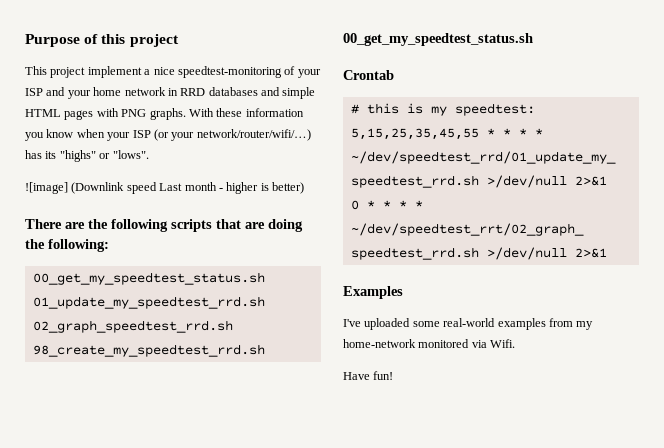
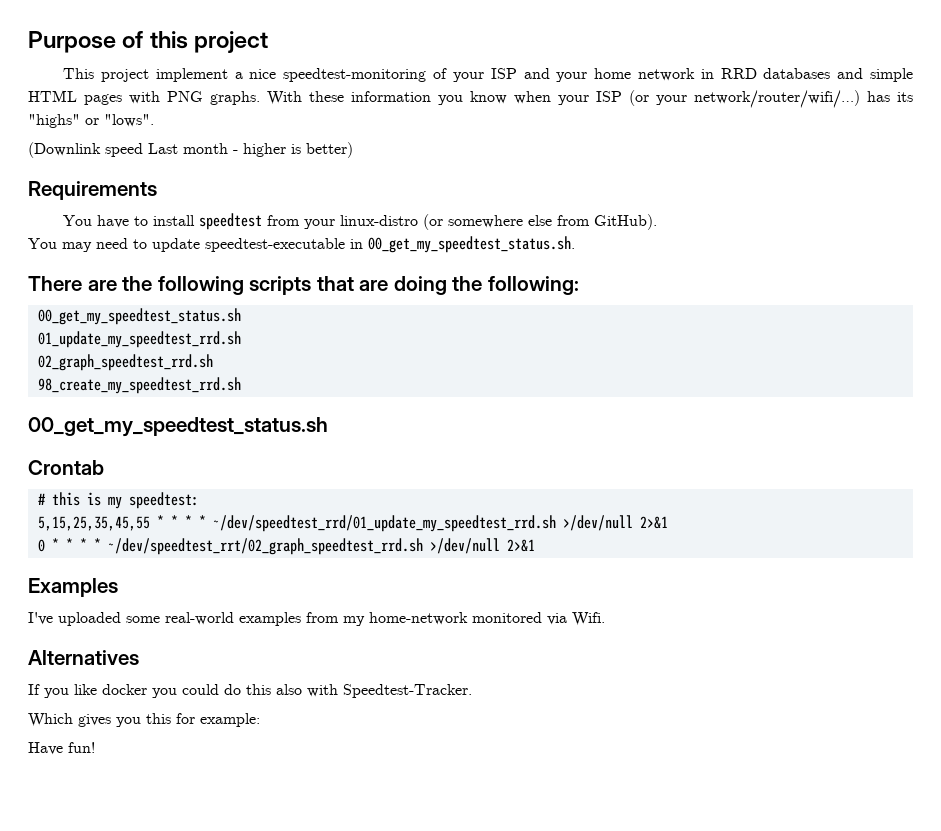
[25,182,68,194] ![image] -> (154, 120) none
(304, 188) none -> [28,181,157,200] [63,213,658,230] [28,236,575,253] // Requirements // You have to install speedtest from your linux-distro (or somewhere else from GitHub). // You may need to update speedtest-executable in 00_get_my_speedtest_status.sh.
(516, 343) none -> [28,650,139,665] [28,684,472,698] [28,713,260,727] // Alternatives // If you like docker you could do this also with Speedtest-Tracker. // Which gives you this for example:

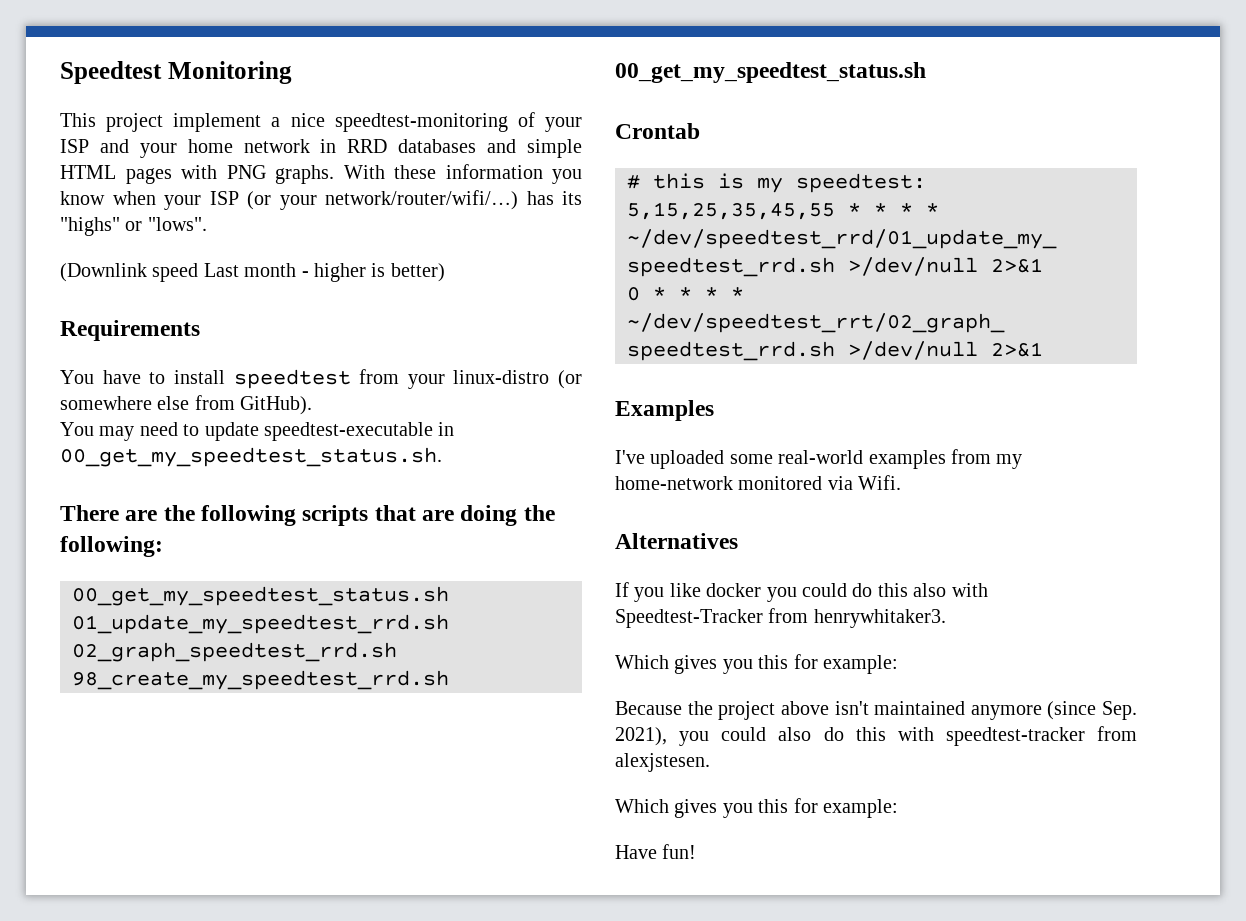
[28,31,269,53] Purpose of this project -> [60,61,292,84] Speedtest Monitoring
[343,684,472,698] Speedtest-Tracker. -> [615,608,946,628] [615,654,898,674] [615,701,1137,720] [615,726,1137,746] [615,753,710,772] Speedtest-Tracker from henrywhitaker3. // Which gives you this for example: // Because the project above isn't maintained anymore (since Sep. 2021), you could also do this with speedtest-tracker from alexjstesen.

